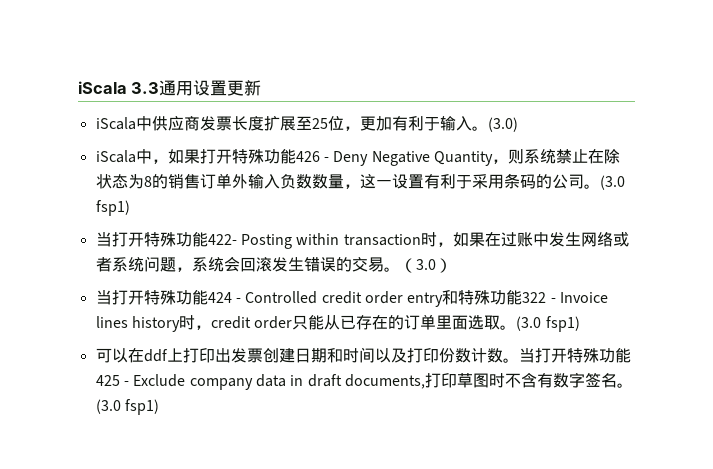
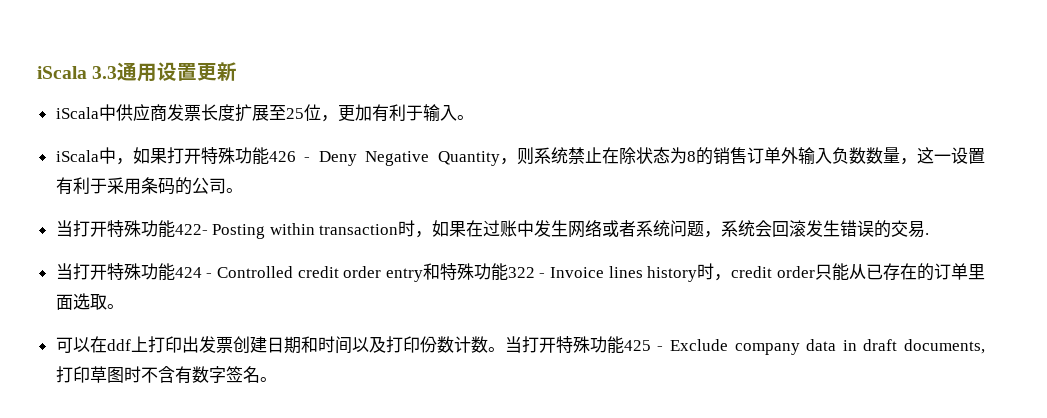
[487,117,518,132] (3.0) -> (474, 117) none
[599,175,625,190] [95,200,130,216] (3.0 fsp1) -> (243, 190) none
[383,258,452,273] 。（3.0） -> [925,233,930,235] .
[516,316,580,332] (3.0 fsp1) -> (124, 306) none
[95,399,159,415] (3.0 fsp1) -> (277, 379) none

